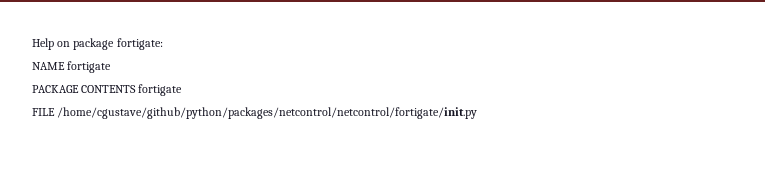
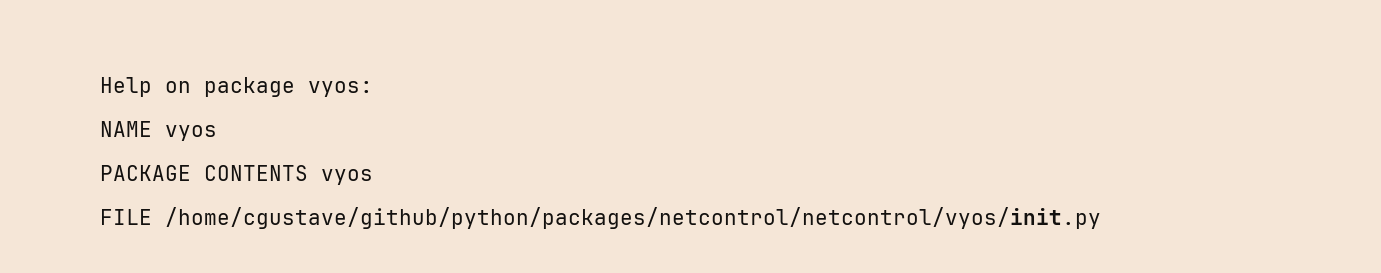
[116,38,163,50] fortigate: -> [308,81,373,97] vyos:
[67,61,112,73] fortigate -> [165,125,217,141] vyos
[138,84,183,96] fortigate -> [321,169,373,185] vyos
[57,107,478,119] /home/cgustave/github/python/packages/netcontrol/netcontrol/fortigate/init.py -> [165,207,1101,229] /home/cgustave/github/python/packages/netcontrol/netcontrol/vyos/init.py

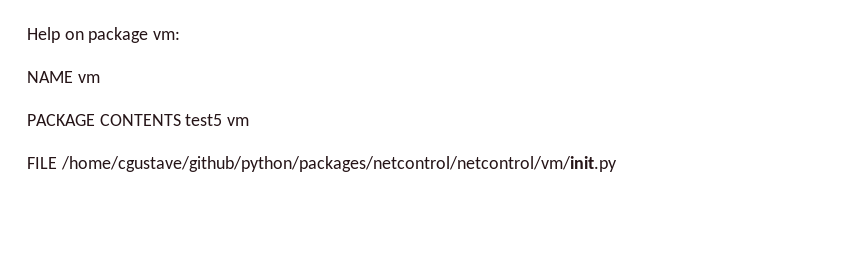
[308,81,373,97] vyos: -> [153,31,181,40] vm:
[165,125,217,141] vyos -> [77,74,100,83] vm
[321,169,373,185] vyos -> [185,114,250,126] test5 vm
[165,207,1101,229] /home/cgustave/github/python/packages/netcontrol/netcontrol/vyos/init.py -> [60,156,617,172] /home/cgustave/github/python/packages/netcontrol/netcontrol/vm/init.py

